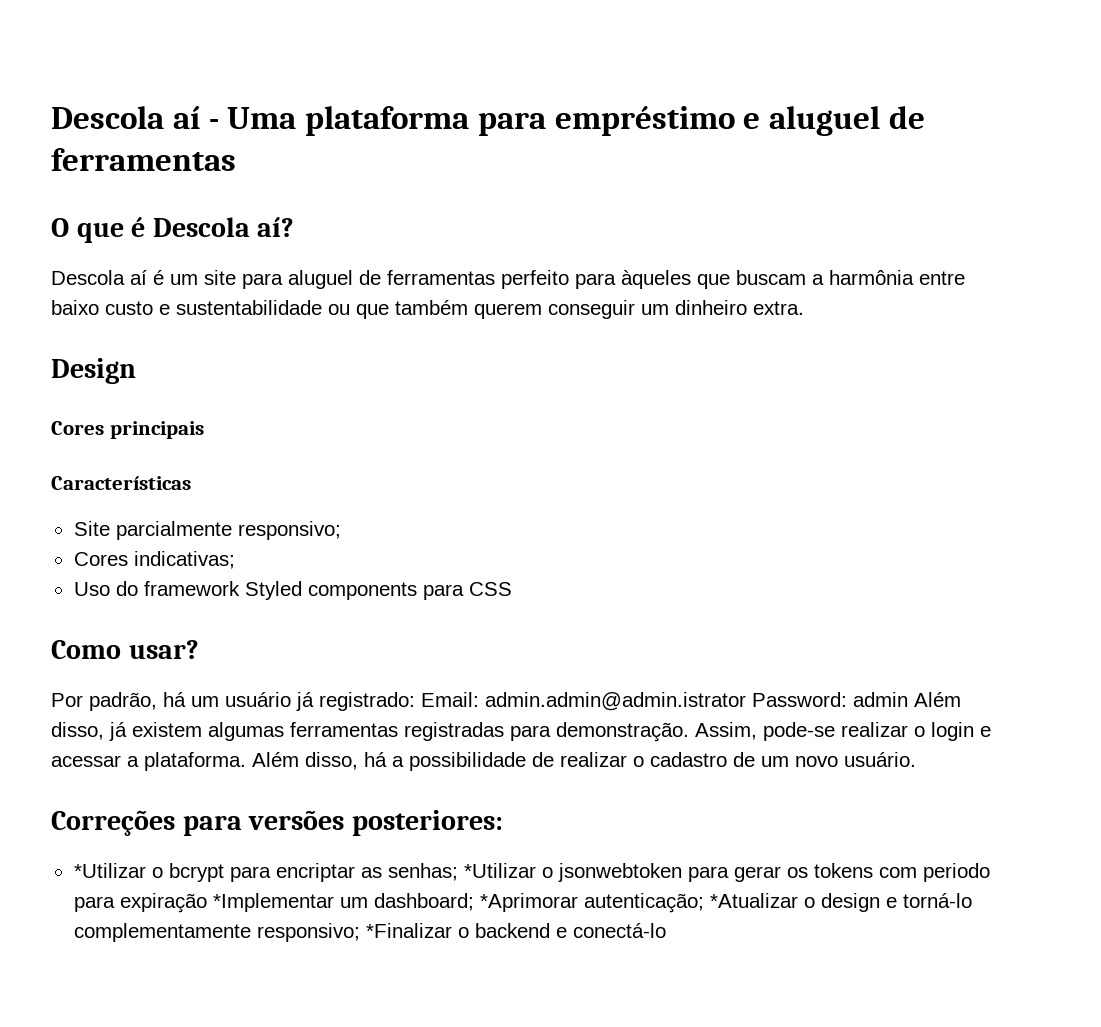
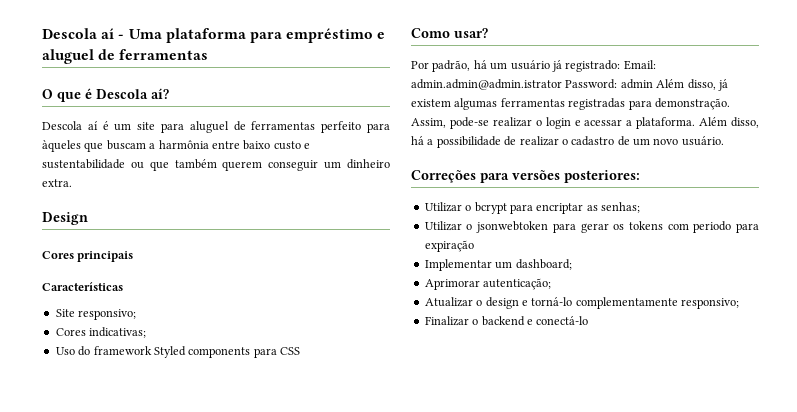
[115,521,232,540] parcialmente -> (75, 313) none
[73,863,146,878] *Utilizar -> [424,202,462,212] Utilizar
[463,863,536,878] *Utilizar -> [424,221,462,231] // Utilizar
[212,893,334,912] *Implementar -> [424,259,492,271] // Implementar
[479,893,578,912] *Aprimorar -> [424,279,480,290] // Aprimorar
[709,893,798,908] *Atualizar -> [424,297,473,307] // Atualizar
[365,923,452,938] *Finalizar -> [424,316,469,326] // Finalizar

